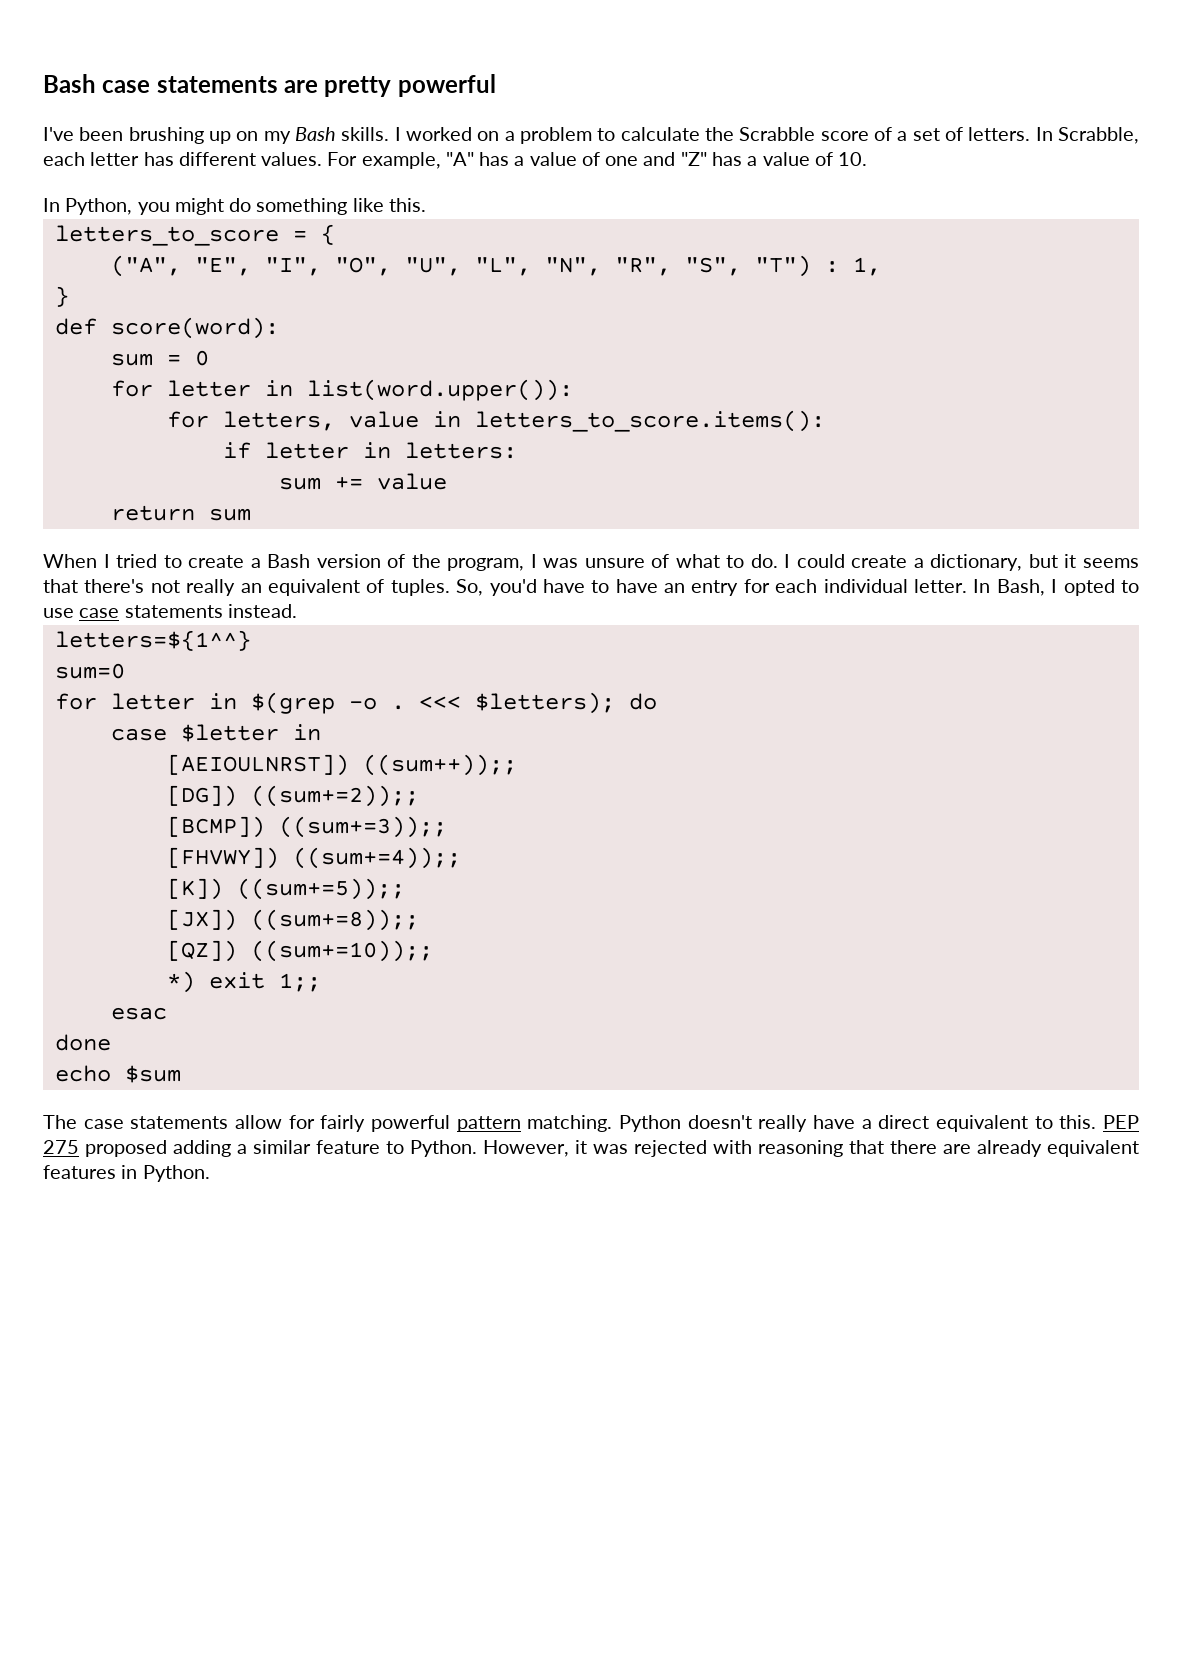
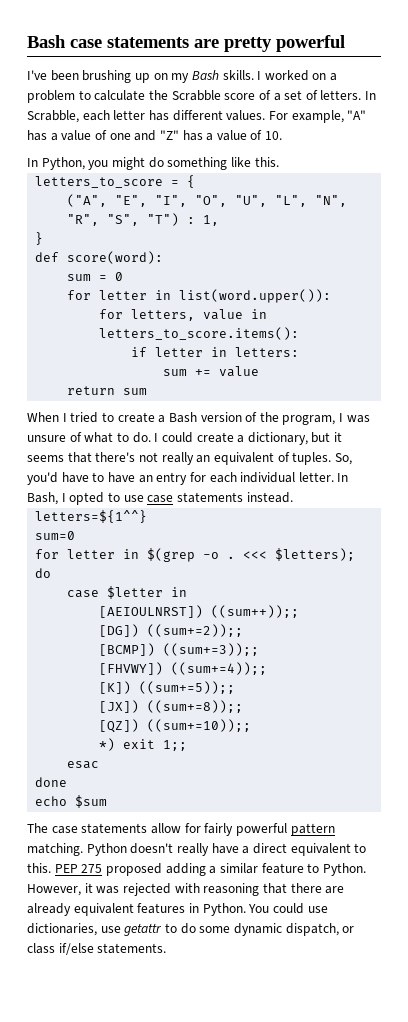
(210, 1173) none -> [248,903,328,914] [27,923,355,936] [27,943,167,955] You could use dictionaries, use getattr to do some dynamic dispatch, or class if/else statements.

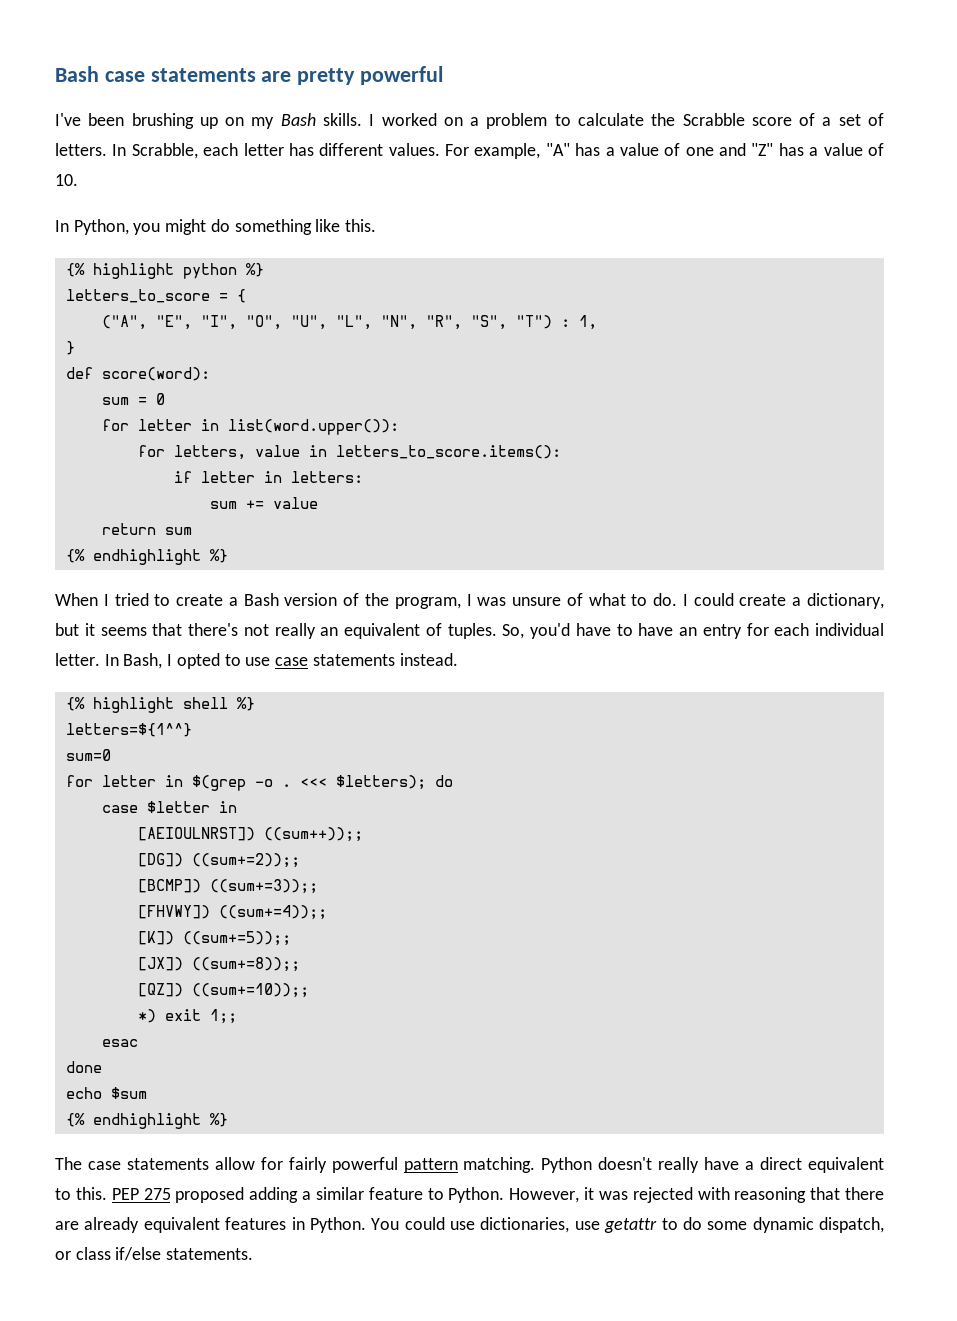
(279, 162) none -> [65,263,264,279] // {% highlight python %}
(148, 391) none -> [65,549,228,565] // {% endhighlight %}
(293, 497) none -> [65,697,255,713] // {% highlight shell %}
(108, 801) none -> [65,1113,228,1129] // {% endhighlight %}

